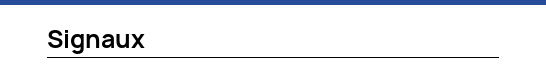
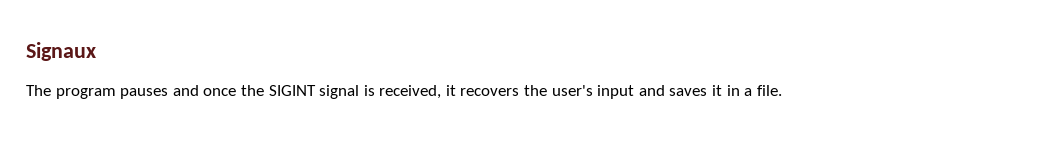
(145, 42) none -> [26,85,782,99] // The program pauses and once the SIGINT signal is received, it recovers the user's input and saves it in a file.

